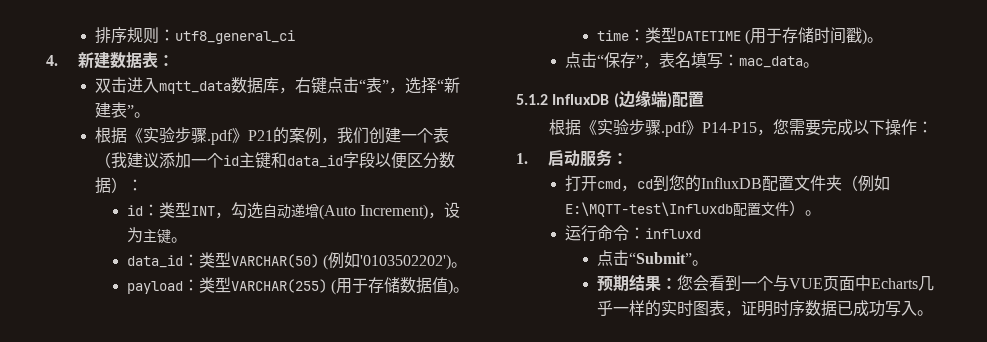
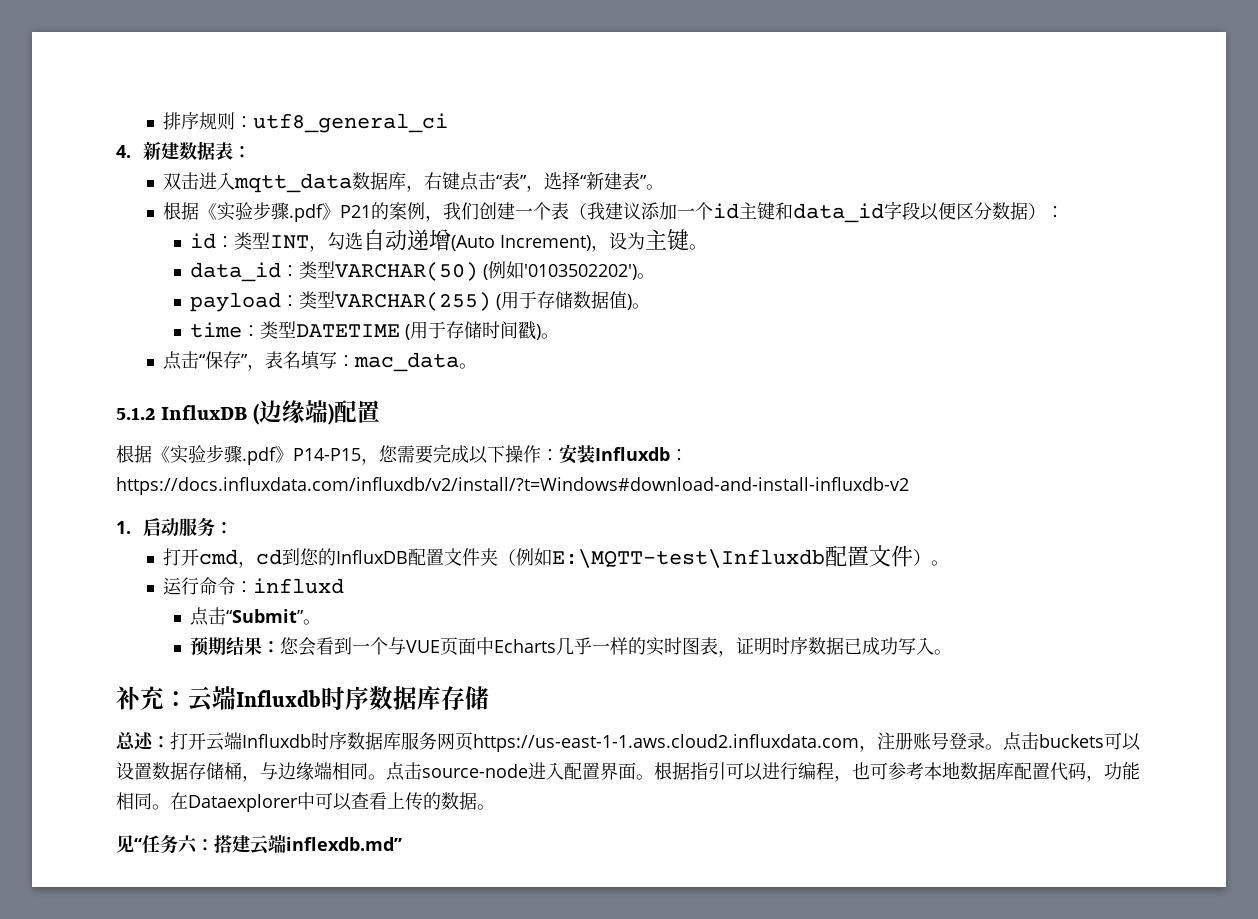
(933, 127) none -> [559,444,688,464] [116,477,909,495] 安装Influxdb：https://docs.influxdata.com/influxdb/v2/install/?t=Windows#download-and-install-influxdb-v2
(934, 313) none -> [116,686,489,712] [116,732,1141,752] [116,762,1140,782] [116,792,495,812] [116,834,402,855] // 补充：云端Influxdb时序数据库存储 // 总述：打开云端Influxdb时序数据库服务网页https://us-east-1-1.aws.cloud2.influxdata.com，注册账号登录。点击buckets可以设置数据存储桶，与边缘端相同。点击source-node进入配置界面。根据指引可以进行编程，也可参考本地数据库配置代码，功能相同。在Dataexplorer中可以查看上传的数据。 // 见“任务六：搭建云端inflexdb.md”

